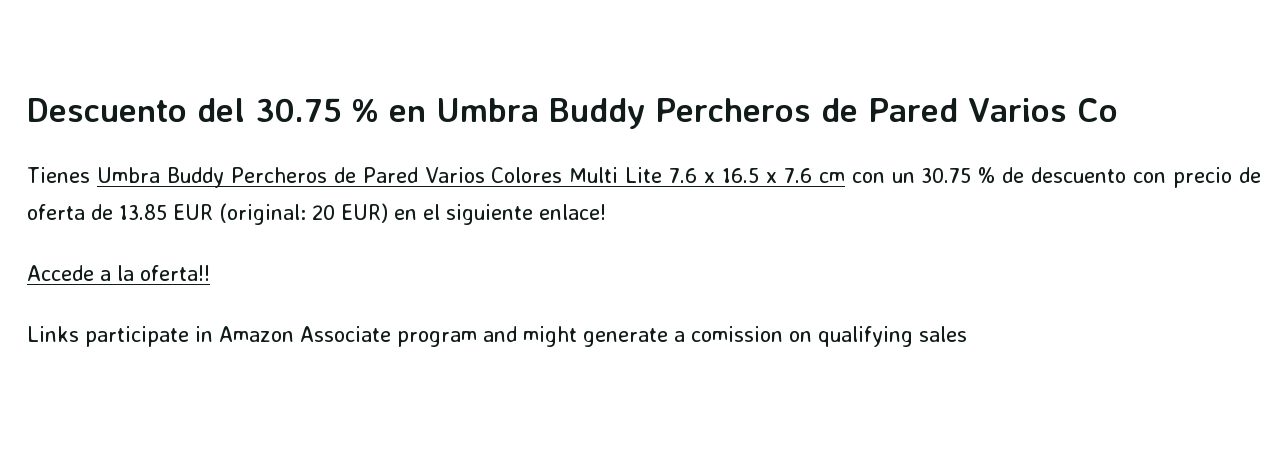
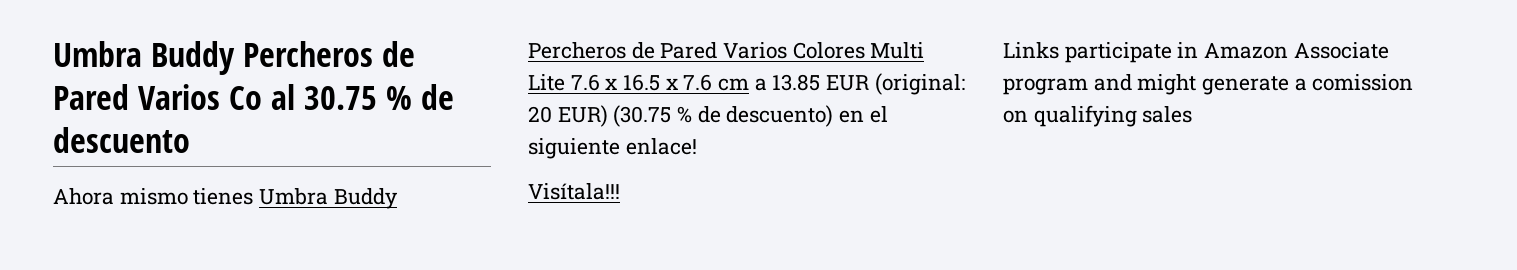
[27,98,426,122] Descuento del 30.75 % en -> (53, 54) none
[27,167,90,183] // Tienes -> [271,84,455,110] [53,127,190,153] [53,188,254,205] al 30.75 % de descuento // Ahora mismo tienes
[851,167,1261,188] [27,204,113,220] con un 30.75 % de descuento con precio de oferta de -> [754,78,767,91] a
(388, 213) none -> [613,105,834,127] (30.75 % de descuento)
[27,265,210,281] Accede a la oferta!! -> [528,183,620,200] Visítala!!!

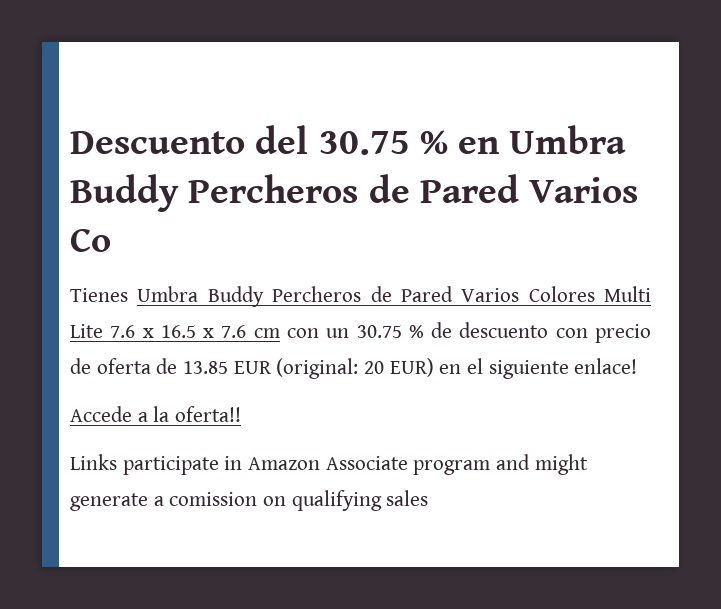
(53, 54) none -> [70,125,501,155] Descuento del 30.75 % en
[271,84,455,110] [53,127,190,153] [53,188,254,205] al 30.75 % de descuento // Ahora mismo tienes -> [70,288,128,302] // Tienes
[754,78,767,91] a -> [287,322,651,343] [70,358,178,374] con un 30.75 % de descuento con precio de oferta de
[613,105,834,127] (30.75 % de descuento) -> (434, 367) none
[528,183,620,200] Visítala!!! -> [70,406,242,422] Accede a la oferta!!

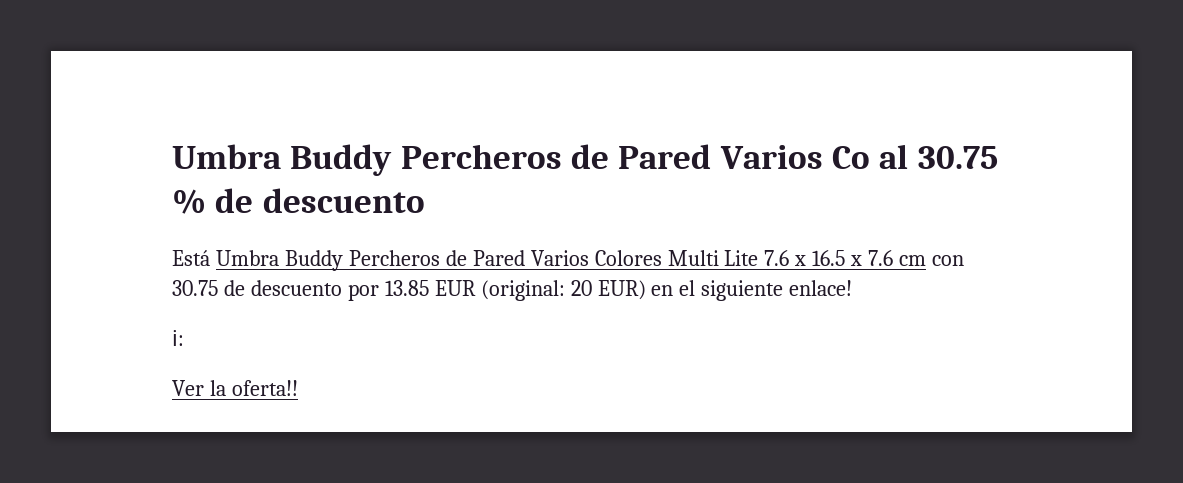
[70,125,501,155] Descuento del 30.75 % en -> (172, 156) none
[70,288,128,302] // Tienes -> [879,144,998,169] [172,188,425,214] [172,250,210,266] al 30.75 % de descuento // Está
[326,322,651,343] [70,358,178,374] un 30.75 % de descuento con precio de oferta de -> [172,280,379,301] 30.75 de descuento por
[70,406,148,422] Accede a -> [172,330,184,346] [172,380,204,396] ℹ: // Ver
[70,454,588,475] [70,490,429,511] // Links participate in Amazon Associate program and might generate a comission on qualifying sales -> (298, 388) none

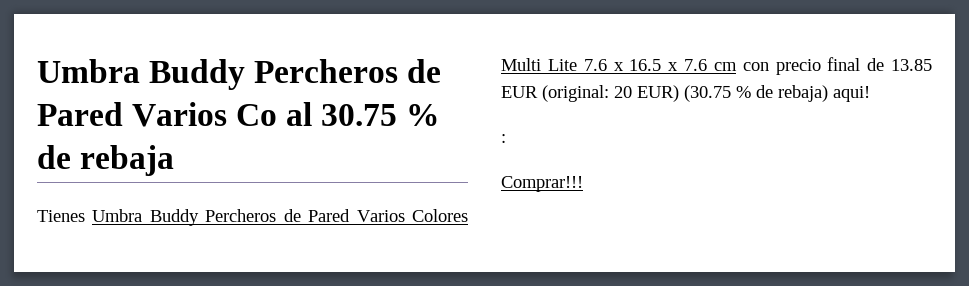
[262,188,425,213] [172,250,210,266] descuento // Está -> [80,145,175,176] [37,210,85,222] rebaja // Tienes
[172,280,379,301] 30.75 de descuento por -> [775,57,885,75] precio final de
[651,280,853,301] [172,330,184,346] [172,380,298,396] en el siguiente enlace! // ℹ: // Ver la oferta!! -> [684,85,870,102] [501,134,506,143] [501,176,583,192] (30.75 % de rebaja) aqui! // : // Comprar!!!

